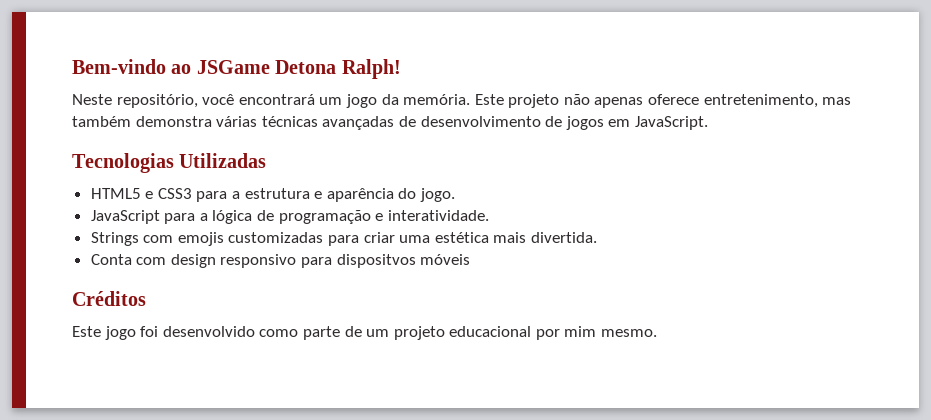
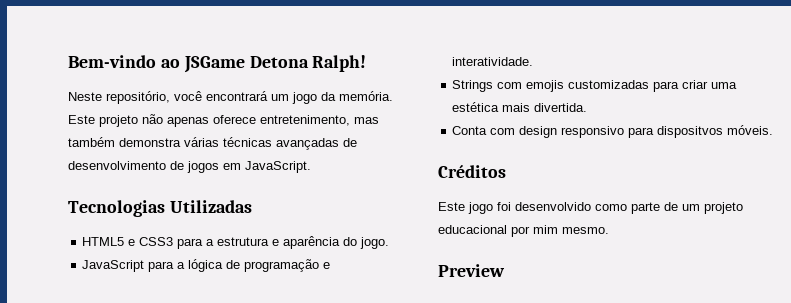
[420,254,471,265] móveis -> [727,125,774,135] móveis.
(658, 333) none -> [438,264,505,277] // Preview

